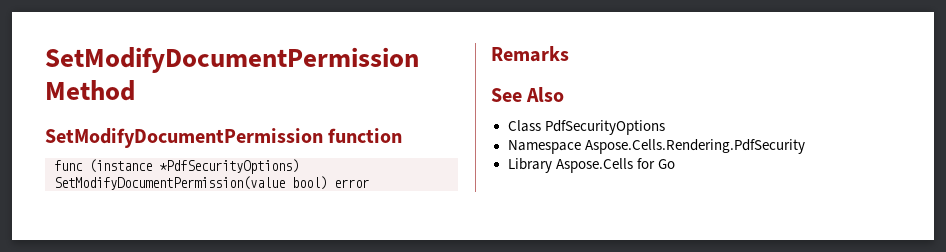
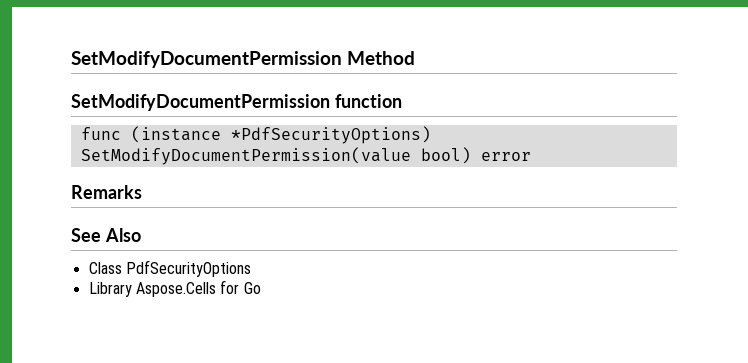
[507,139,805,154] // Namespace Aspose.Cells.Rendering.PdfSecurity -> (251, 268) none

